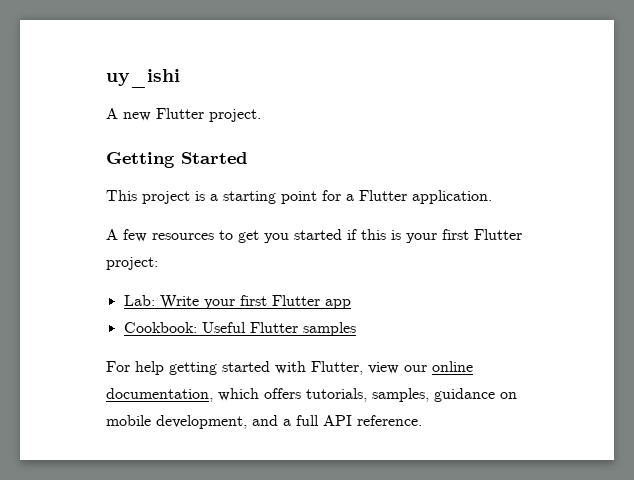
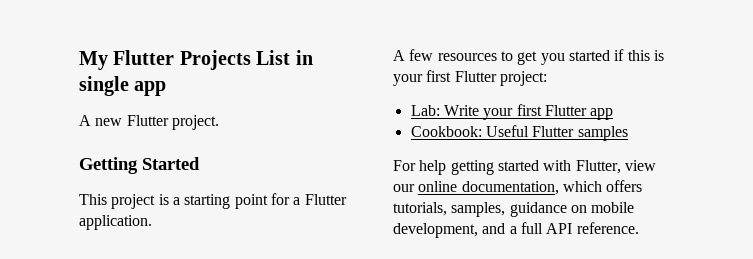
[106,69,180,88] uy_ishi -> [79,50,313,70] [79,76,167,96] My Flutter Projects List in single app

